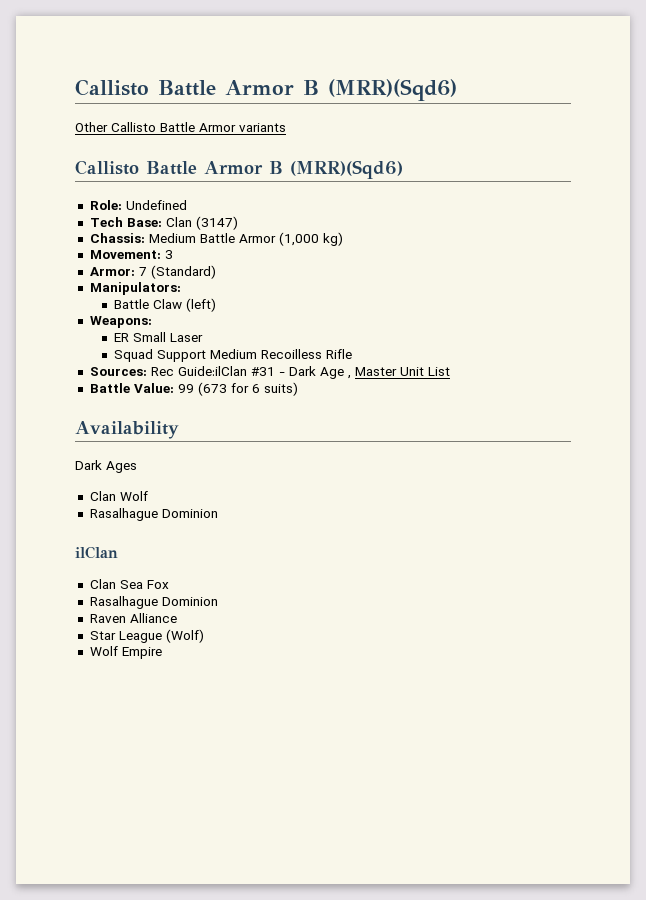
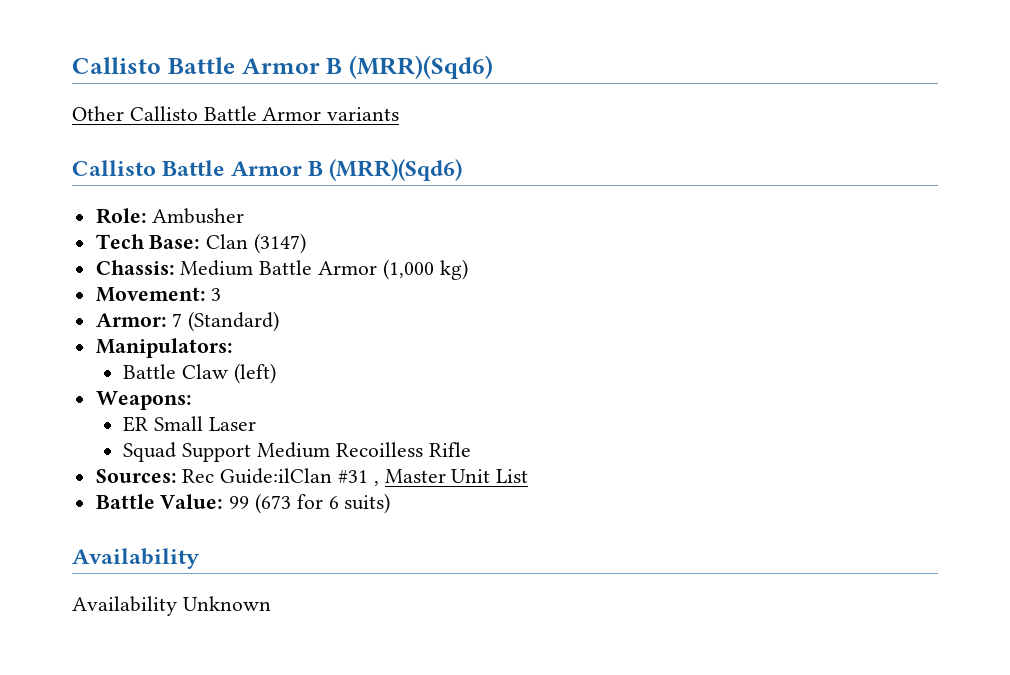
[125,200,187,210] Undefined -> [152,208,245,224] Ambusher
[278,366,344,379] - Dark Age -> (369, 476) none
[75,460,137,473] [89,491,148,501] [89,508,218,521] [75,546,118,559] [89,579,169,589] [89,596,218,609] [89,613,177,623] [89,629,204,643] [89,646,162,659] Dark Ages // Clan Wolf // Rasalhague Dominion // ilClan // Clan Sea Fox // Rasalhague Dominion // Raven Alliance // Star League (Wolf) // Wolf Empire -> [72,596,271,616] Availability Unknown

